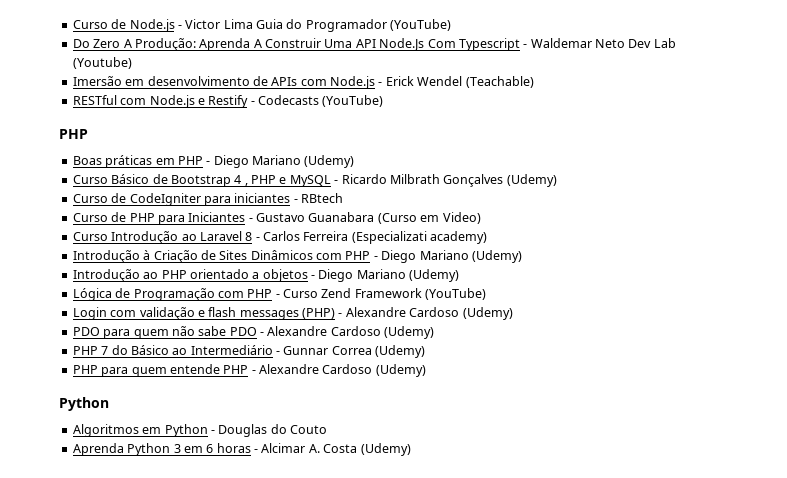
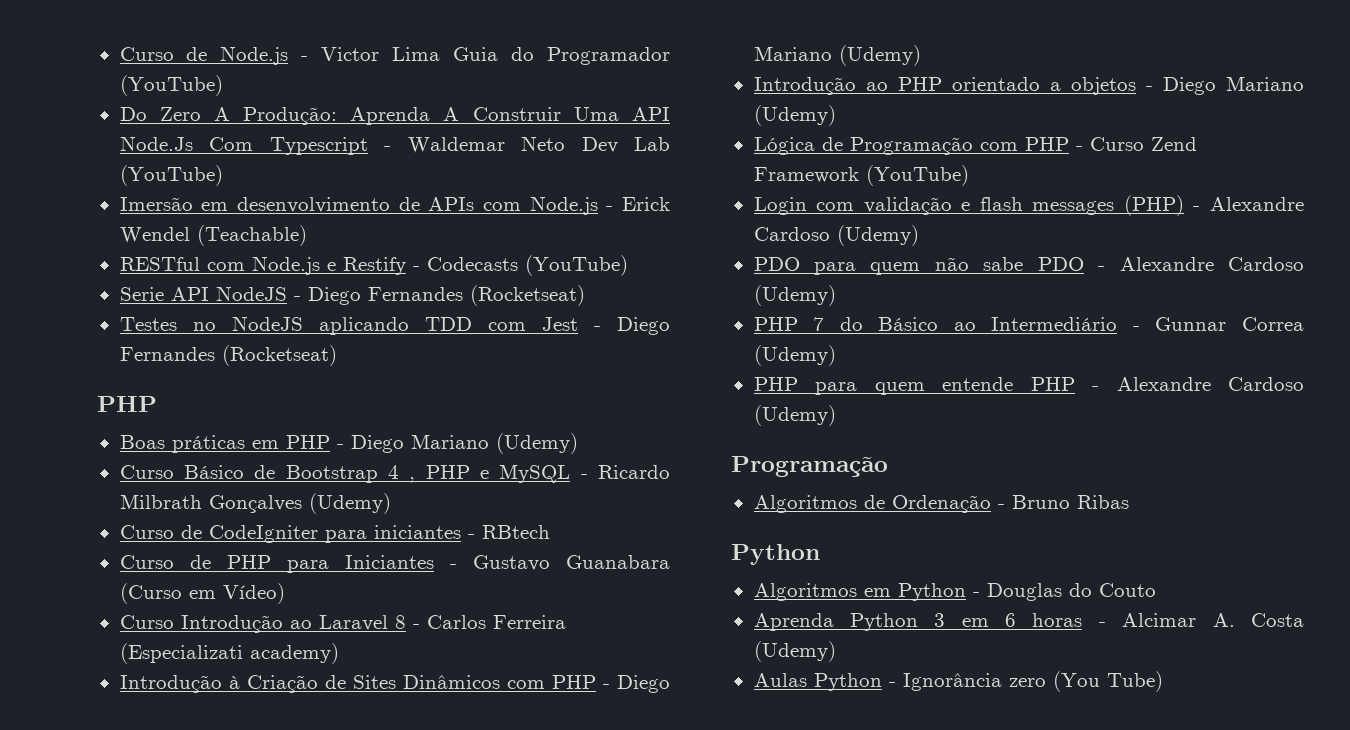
[72,57,132,69] (Youtube) -> [119,165,223,186] (YouTube)
(384, 101) none -> [119,285,585,306] [119,316,670,335] [119,345,337,366] // Serie API NodeJS - Diego Fernandes (Rocketseat) // Testes no NodeJS aplicando TDD com Jest - Diego Fernandes (Rocketseat)
[442,212,481,224] Video) -> [222,583,285,604] Vídeo)
(426, 370) none -> [731,456,888,477] [753,495,1129,513] // Programação // Algoritmos de Ordenação - Bruno Ribas
(411, 449) none -> [753,671,1163,692] // Aulas Python - Ignorância zero (You Tube)

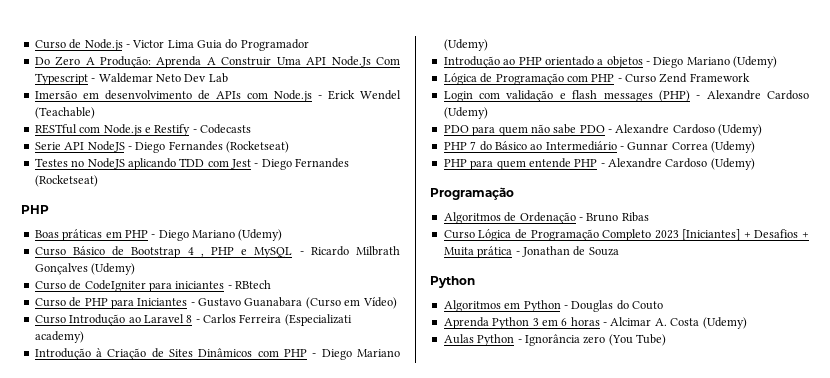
[119,75,223,96] (YouTube) -> (309, 45) none
[119,165,223,186] (YouTube) -> (228, 78) none
[524,255,628,276] (YouTube) -> (251, 129) none
[865,165,969,186] (YouTube) -> (750, 77) none
(1129, 502) none -> [443,229,809,241] [443,246,619,258] // Curso Lógica de Programação Completo 2023 [Iniciantes] + Desafios + Muita prática - Jonathan de Souza

